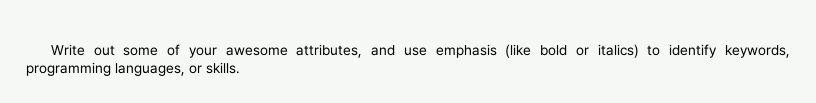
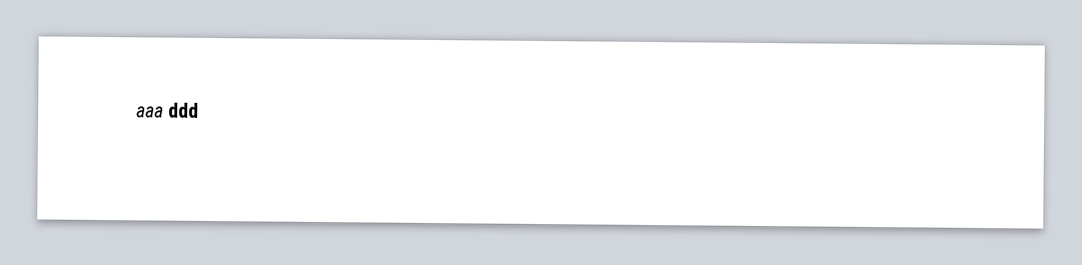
[50,44,791,58] [26,62,240,76] Write out some of your awesome attributes, and use emphasis (like bold or italics) to identify keywords, programming languages, or skills. -> [136,102,200,118] aaa ddd

